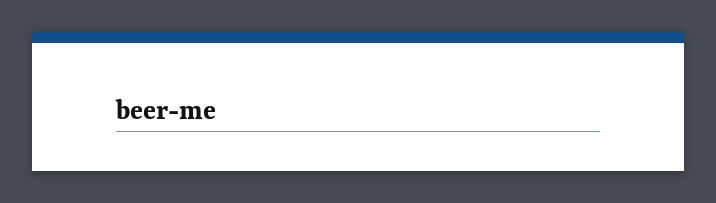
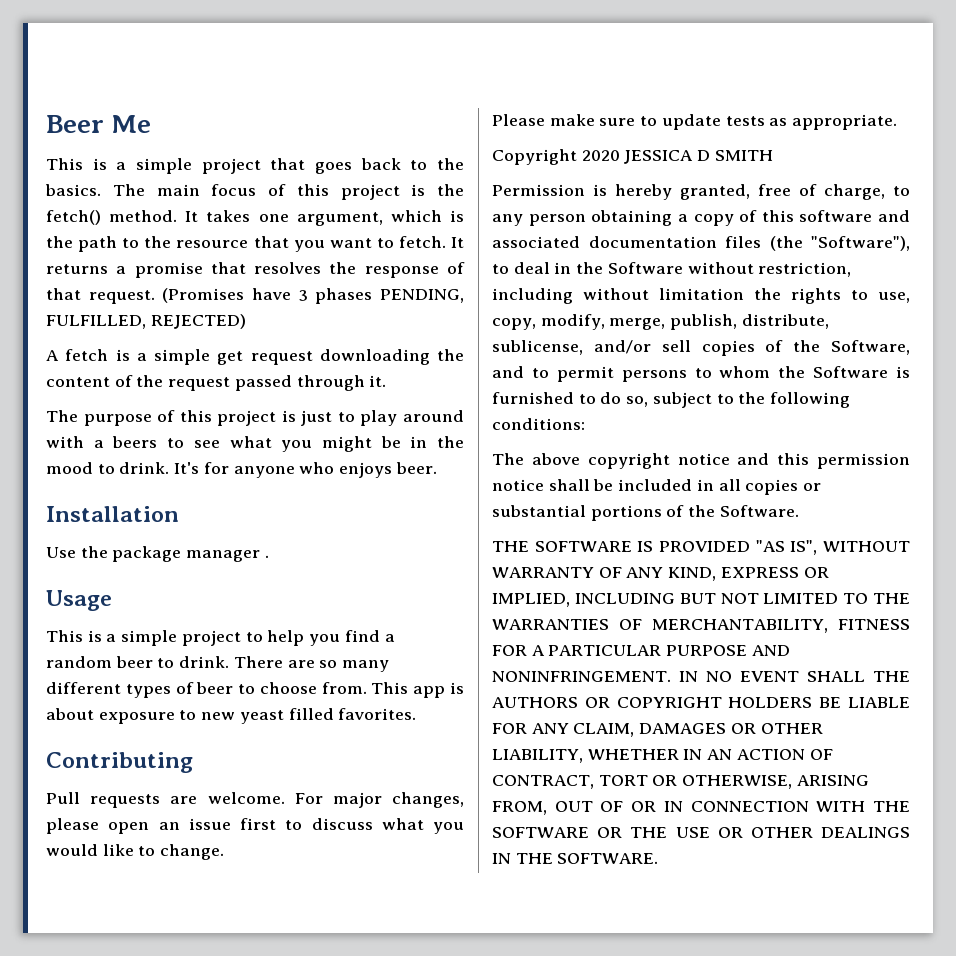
[115,99,216,119] beer-me -> [46,115,152,133] [46,158,465,174] [45,184,464,200] [46,210,464,226] [46,236,465,252] [46,262,465,278] [46,288,465,304] [46,314,246,329] [46,349,464,365] [46,375,387,391] [46,410,464,426] [46,436,464,452] [46,462,437,478] [46,506,179,522] [46,546,269,562] [46,590,112,611] [46,630,395,646] [46,656,390,672] [46,682,464,698] [46,708,417,724] [46,752,193,773] [46,792,465,808] [46,818,464,834] [46,844,225,860] [492,114,898,130] [492,149,773,165] [492,184,910,200] [492,210,910,226] [492,236,910,251] [492,262,852,277] [492,288,910,304] [492,314,829,330] [492,340,910,356] [492,366,910,382] [492,392,851,408] [492,418,585,430] [492,453,910,469] [492,479,822,495] [492,505,799,521] [492,540,910,555] [492,567,829,581] [492,593,910,607] [492,619,910,633] [492,645,790,656] [492,671,910,682] [492,697,910,708] [492,723,823,737] [492,749,833,763] [492,775,869,789] [492,801,910,815] [492,827,910,838] [492,853,659,864] Beer Me // This is a simple project that goes back to the basics. The main focus of this project is the fetch() method. It takes one argument, which is the path to the resource that you want to fetch. It returns a promise that resolves the response of that request. (Promises have 3 phases PENDING, FULFILLED, REJECTED) // A fetch is a simple get request downloading the content of the request passed through it. // The purpose of this project is just to play around with a beers to see what you might be in the mood to drink. It's for anyone who enjoys beer. // Installation // Use the package manager . // Usage // This is a simple project to help you find a random beer to drink. There are so many different types of beer to choose from. This app is about exposure to new yeast filled favorites. // Contributing // Pull requests are welcome. For major changes, please open an issue first to discuss what you would like to change. // Please make sure to update tests as appropriate. // Copyright 2020 JESSICA D SMITH // Permission is hereby granted, free of charge, to any person obtaining a copy of this software and associated documentation files (the "Software"), to deal in the Software without restriction, including without limitation the rights to use, copy, modify, merge, publish, distribute, sublicense, and/or sell copies of the Software, and to permit persons to whom the Software is furnished to do so, subject to the following conditions: // The above copyright notice and this permission notice shall be included in all copies or substantial portions of the Software. // THE SOFTWARE IS PROVIDED "AS IS", WITHOUT WARRANTY OF ANY KIND, EXPRESS OR IMPLIED, INCLUDING BUT NOT LIMITED TO THE WARRANTIES OF MERCHANTABILITY, FITNESS FOR A PARTICULAR PURPOSE AND NONINFRINGEMENT. IN NO EVENT SHALL THE AUTHORS OR COPYRIGHT HOLDERS BE LIABLE FOR ANY CLAIM, DAMAGES OR OTHER LIABILITY, WHETHER IN AN ACTION OF CONTRACT, TORT OR OTHERWISE, ARISING FROM, OUT OF OR IN CONNECTION WITH THE SOFTWARE OR THE USE OR OTHER DEALINGS IN THE SOFTWARE.

